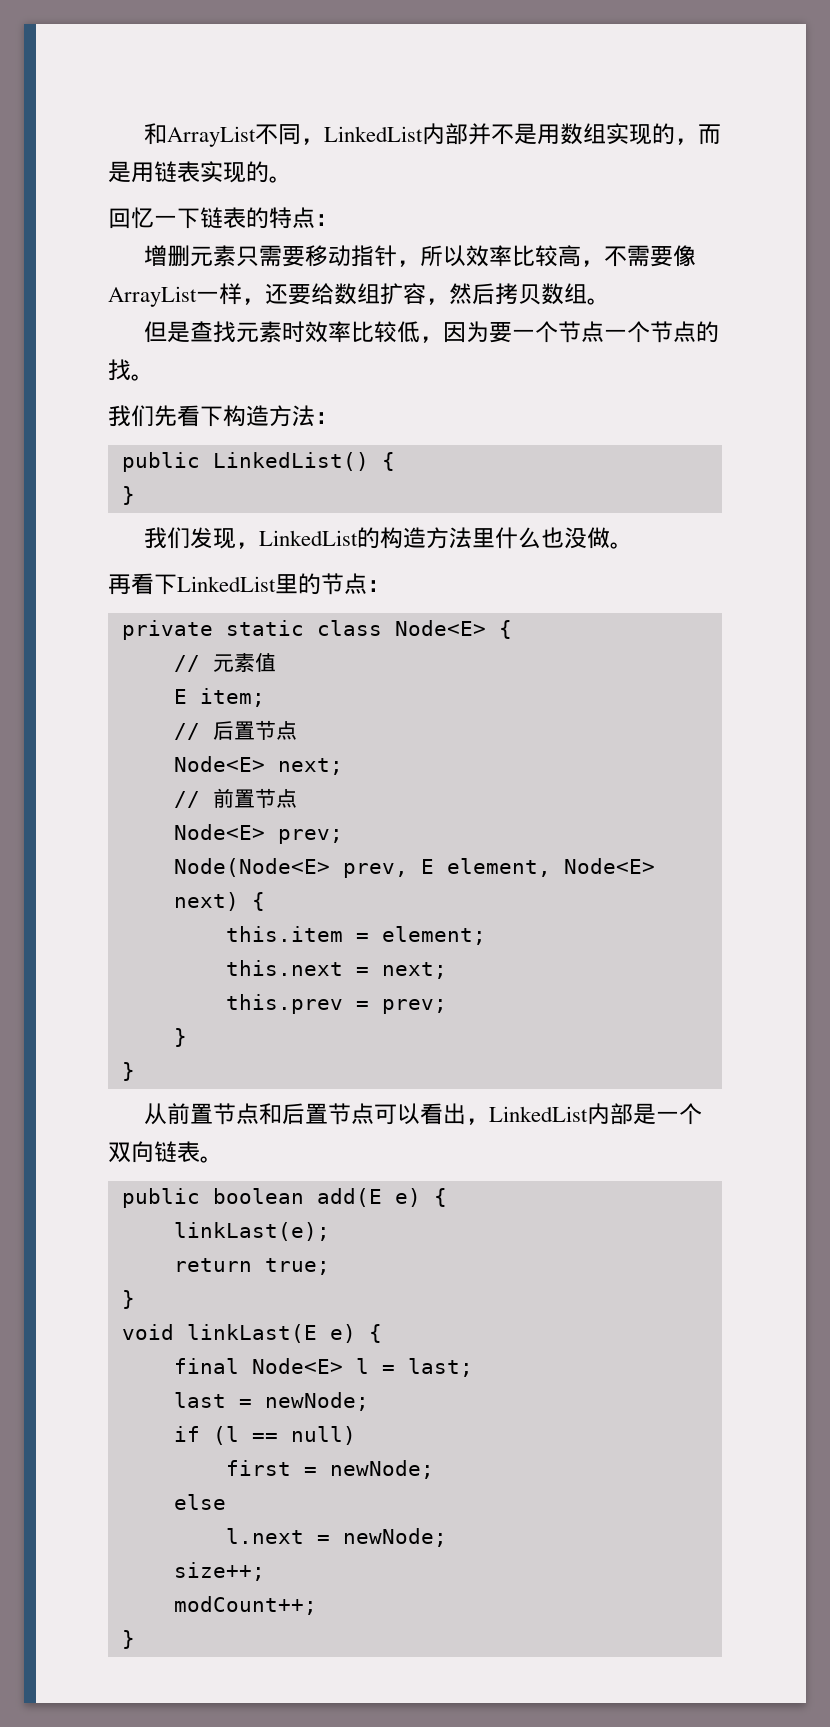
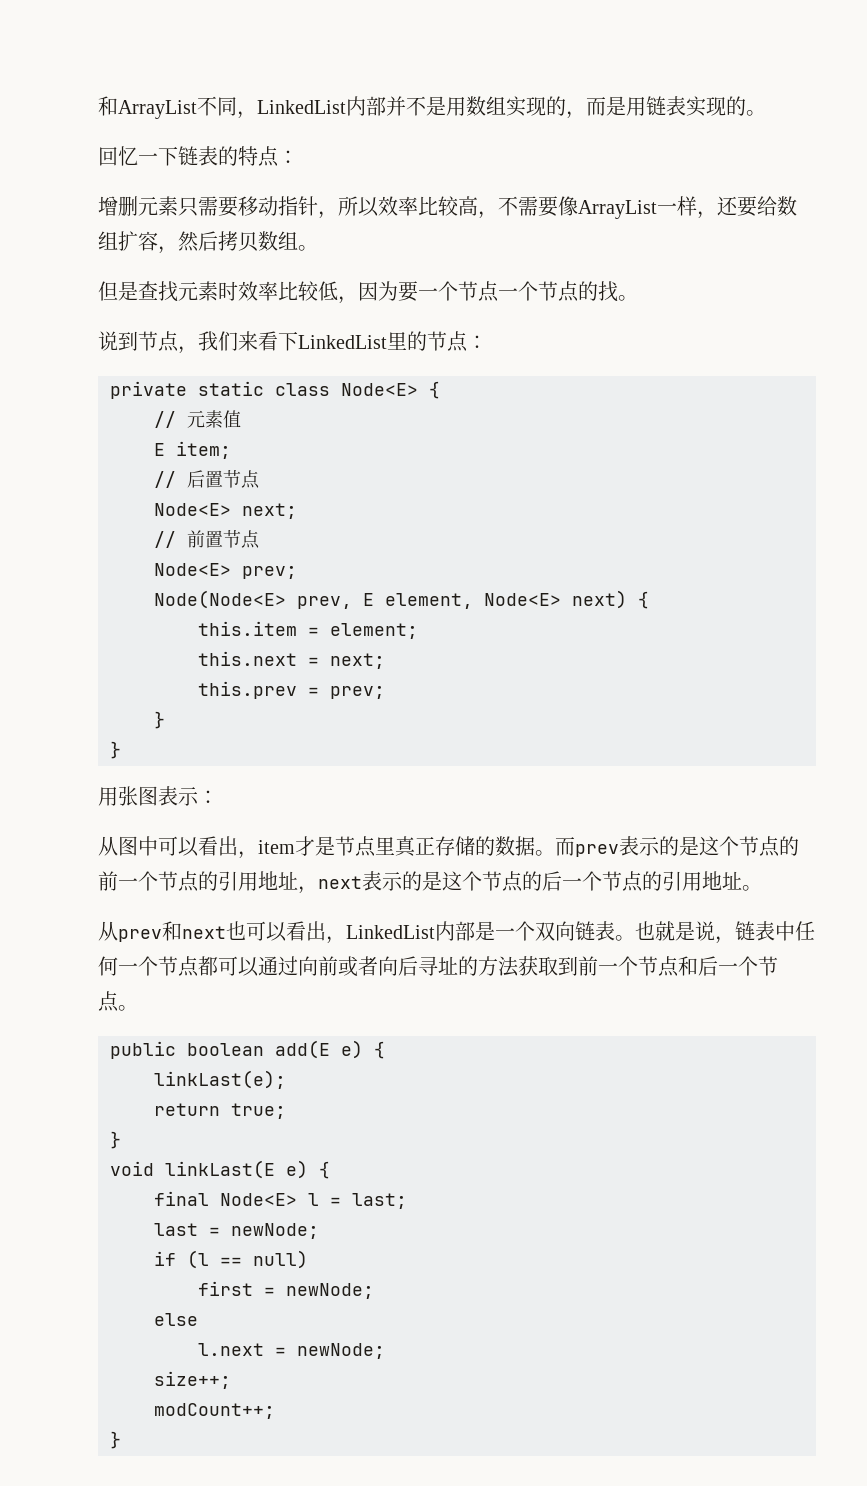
[108,405,338,427] [121,452,395,472] [121,486,135,505] [144,527,634,549] [108,574,131,595] 我们先看下构造方法： // public LinkedList() { // } // 我们发现，LinkedList的构造方法里什么也没做。 // 再 -> [98,331,258,354] 说到节点，我们来
[144,1103,375,1125] 从前置节点和后置节点 -> [98,786,218,806] [98,836,799,859] [98,871,762,894] [98,921,246,942] 用张图表示： // 从图中可以看出，item才是节点里真正存储的数据。而prev表示的是这个节点的前一个节点的引用地址，next表示的是这个节点的后一个节点的引用地址。 // 从prev和next也
(223, 1159) none -> [635,921,815,944] [98,956,778,977] [98,991,138,1012] 也就是说，链表中任何一个节点都可以通过向前或者向后寻址的方法获取到前一个节点和后一个节点。

